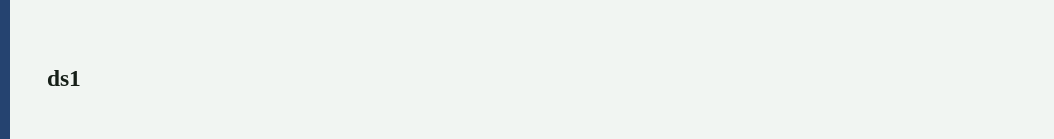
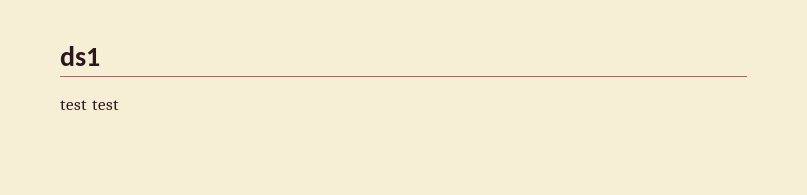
(81, 78) none -> [60,100,119,110] // test test

